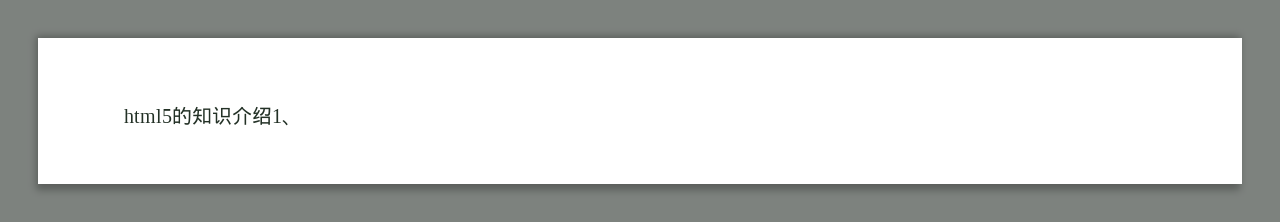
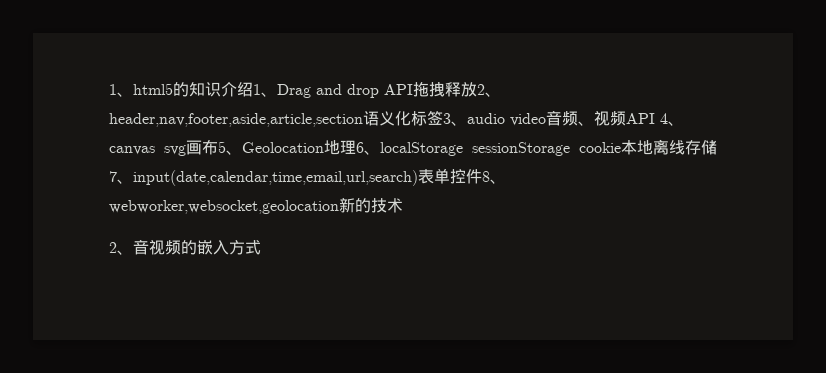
(124, 116) none -> [109,84,133,97] 1、
(302, 123) none -> [277,82,501,98] [109,110,684,127] [109,139,717,156] [109,168,506,186] [109,197,403,214] [109,239,261,255] Drag and drop API拖拽释放2、header,nav,footer,aside,article,section语义化标签3、audio video音频、视频API 4、canvas svg画布5、Geolocation地理6、localStorage sessionStorage cookie本地离线存储7、input(date,calendar,time,email,url,search)表单控件8、webworker,websocket,geolocation新的技术 // 2、音视频的嵌入方式

